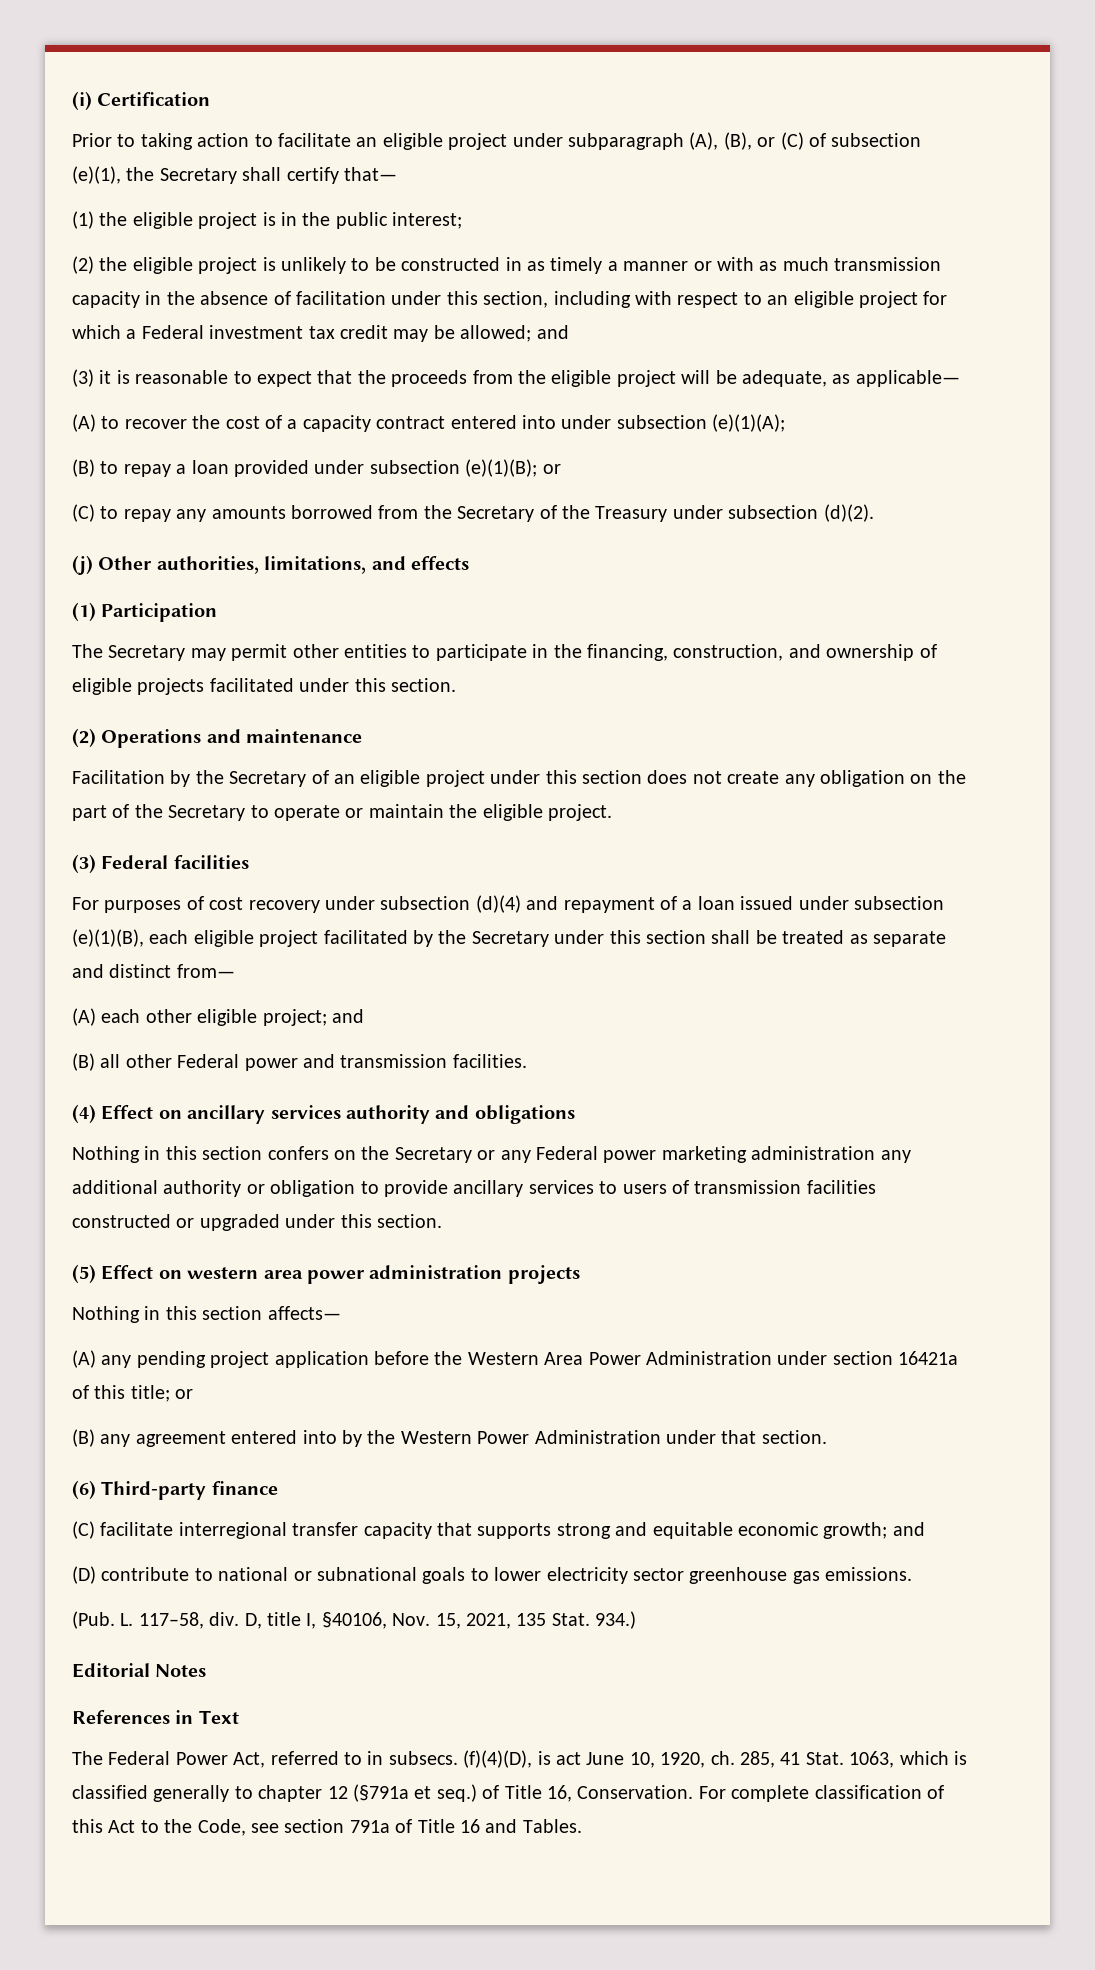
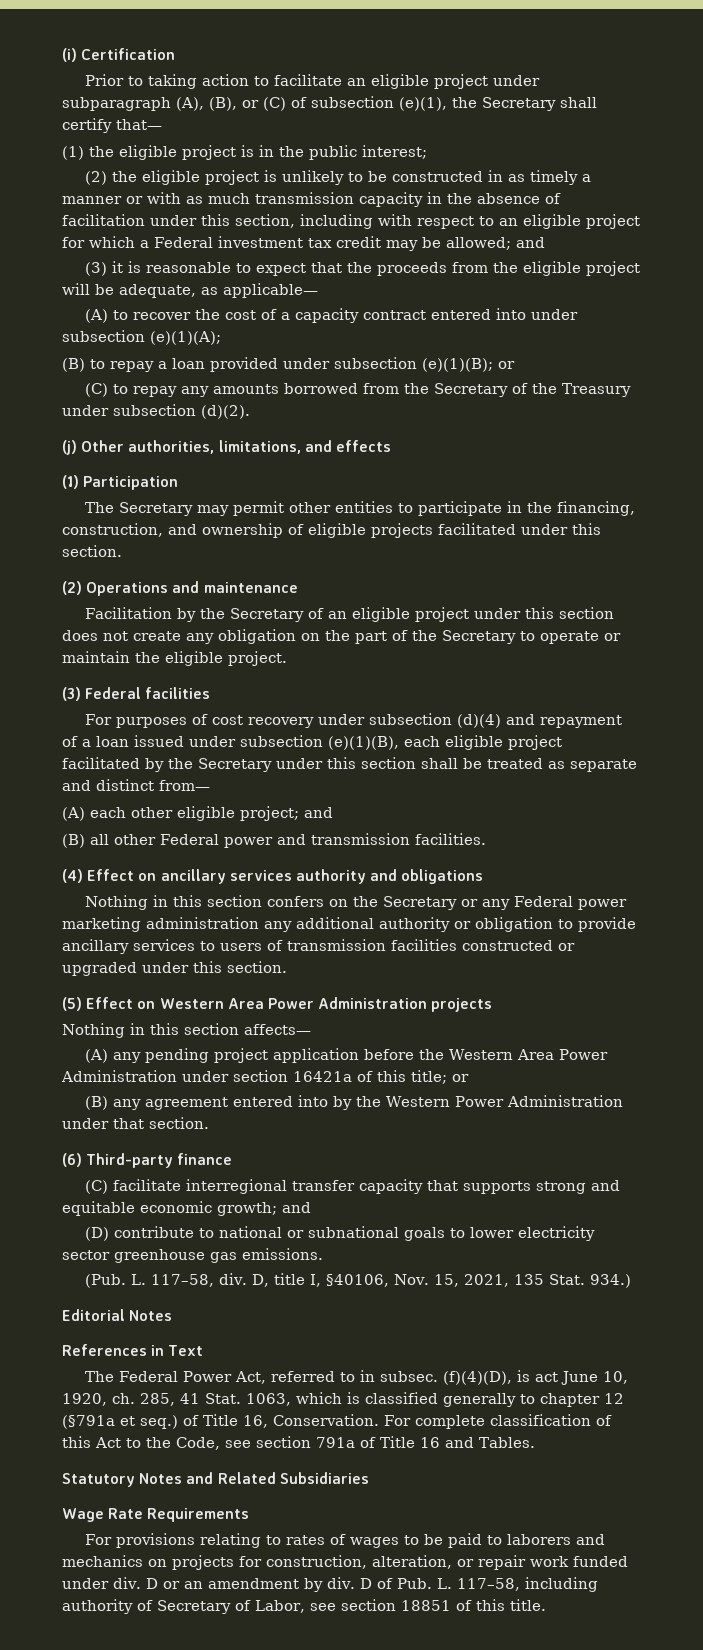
[187,1265,503,1284] western area power administration -> [159,997,428,1009] Western Area Power Administration
[388,1751,458,1765] subsecs. -> [380,1371,439,1382] subsec.
(582, 1826) none -> [62,1472,369,1487] [62,1508,250,1522] [85,1533,606,1548] [62,1555,628,1570] [62,1577,598,1592] [62,1599,546,1614] // Statutory Notes and Related Subsidiaries // Wage Rate Requirements // For provisions relating to rates of wages to be paid to laborers and mechanics on projects for construction, alteration, or repair work funded under div. D or an amendment by div. D of Pub. L. 117–58, including authority of Secretary of Labor, see section 18851 of this title.

